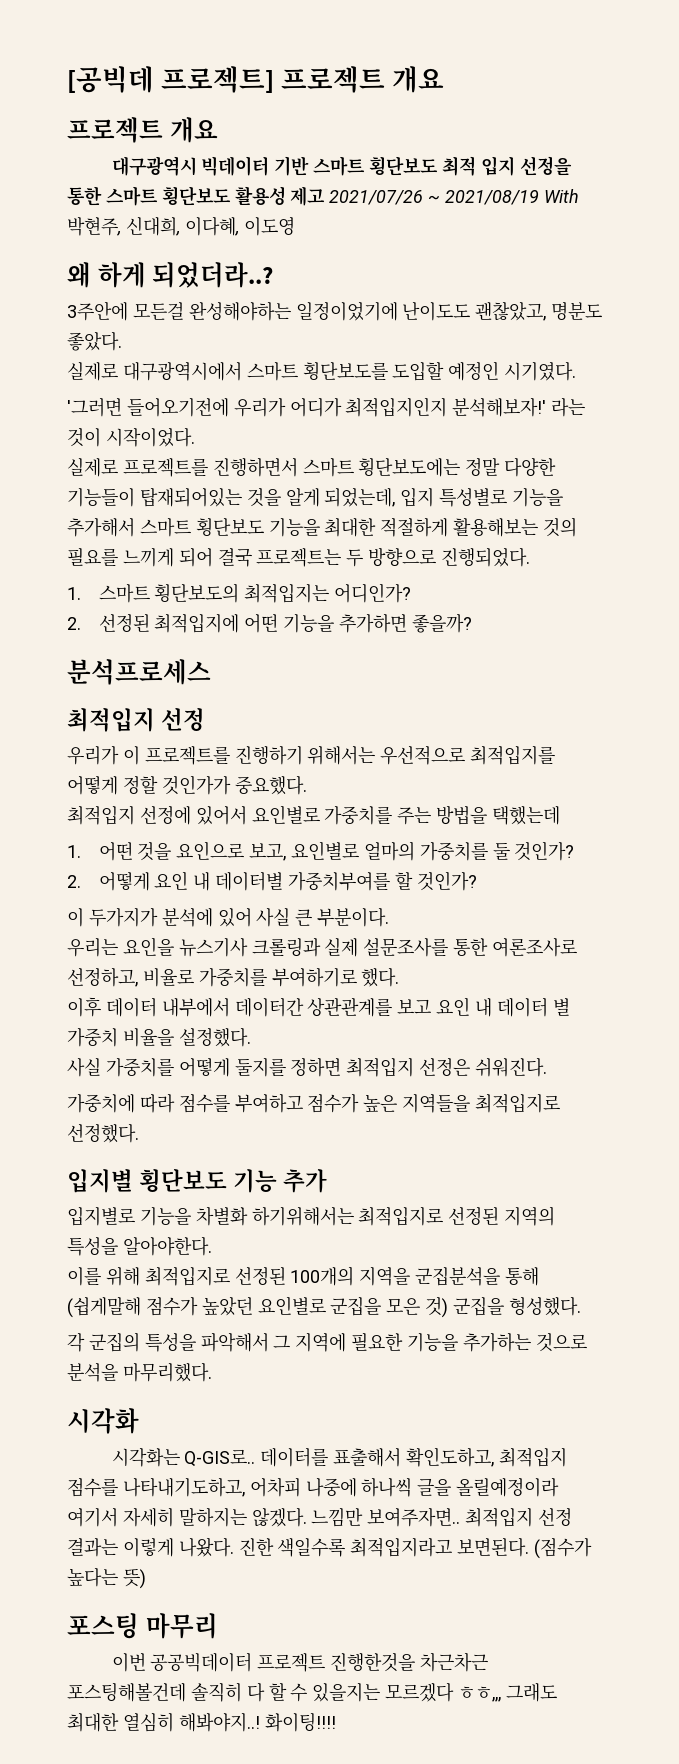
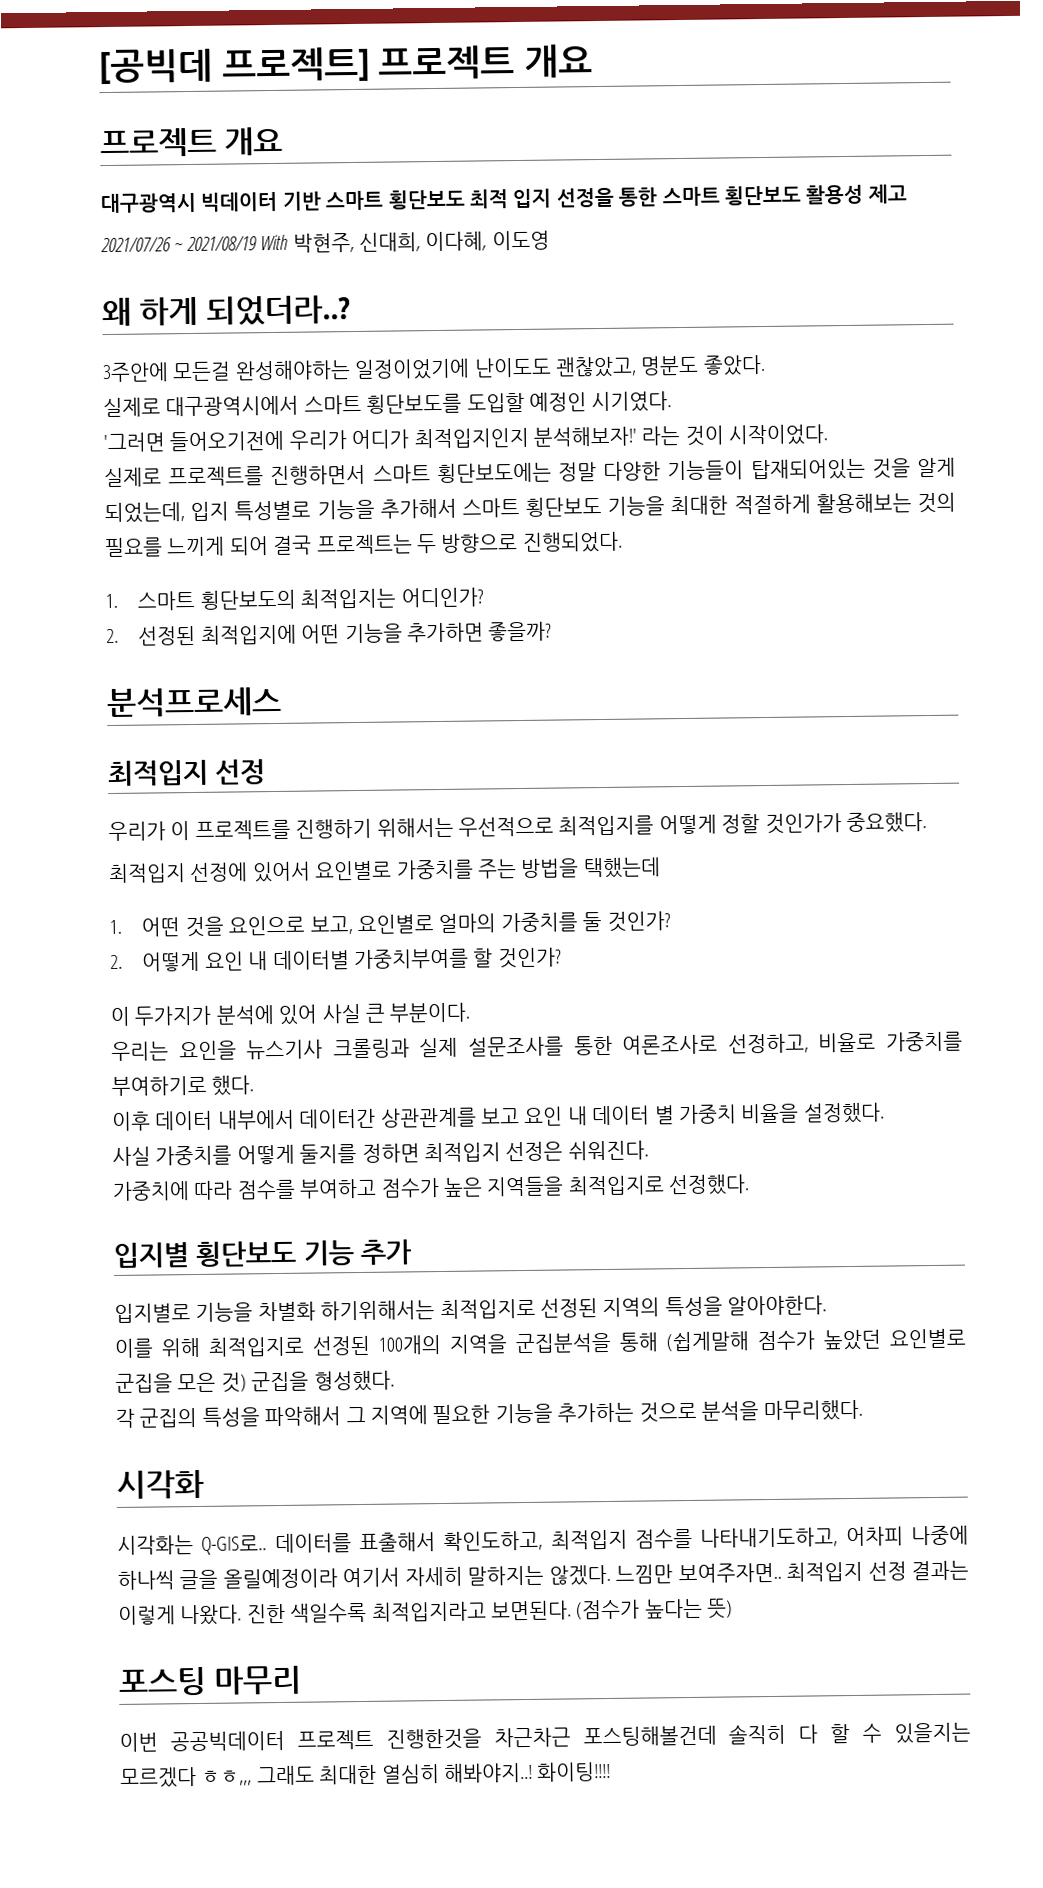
(326, 196) none -> (907, 194) //

